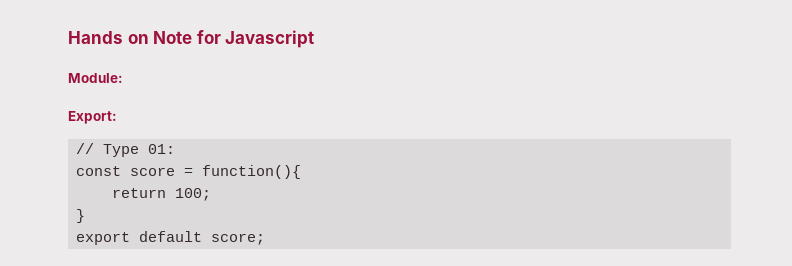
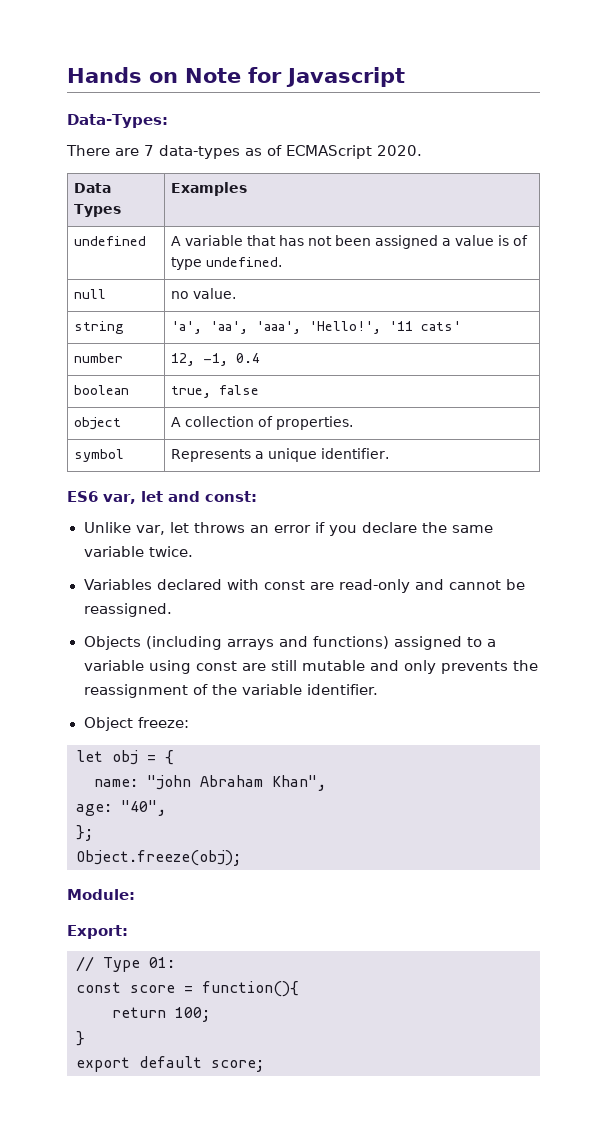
(315, 39) none -> [67,114,168,128] [66,145,422,159] [73,183,111,193] [73,204,121,217] [170,182,247,196] [73,236,146,246] [170,235,528,249] [170,257,282,270] [73,289,106,299] [170,288,236,299] [73,321,124,334] [170,321,461,334] [73,353,123,363] [170,353,260,366] [73,385,129,395] [170,385,259,398] [73,417,121,430] [170,416,353,430] [73,449,124,462] [170,448,389,462] [67,491,257,504] [83,522,493,536] [83,546,193,557] [83,579,526,593] [83,603,172,617] [83,636,496,650] [83,660,538,674] [83,684,379,698] [83,717,189,731] [76,750,174,765] [94,775,326,791] [76,800,166,816] [76,825,93,841] [76,850,241,866] // Data-Types: // There are 7 data-types as of ECMAScript 2020. // Data Types | Examples // undefined | A variable that has not been assigned a value is of type undefined. // null | no value. // string | 'a', 'aa', 'aaa', 'Hello!', '11 cats' // number | 12, -1, 0.4 // boolean | true, false // object | A collection of properties. // symbol | Represents a unique identifier. // ES6 var, let and const: // Unlike var, let throws an error if you declare the same variable twice. // Variables declared with const are read-only and cannot be reassigned. // Objects (including arrays and functions) assigned to a variable using const are still mutable and only prevents the reassignment of the variable identifier. // Object freeze: // let obj = { // name: "john Abraham Khan", // age: "40", // }; // Object.freeze(obj);

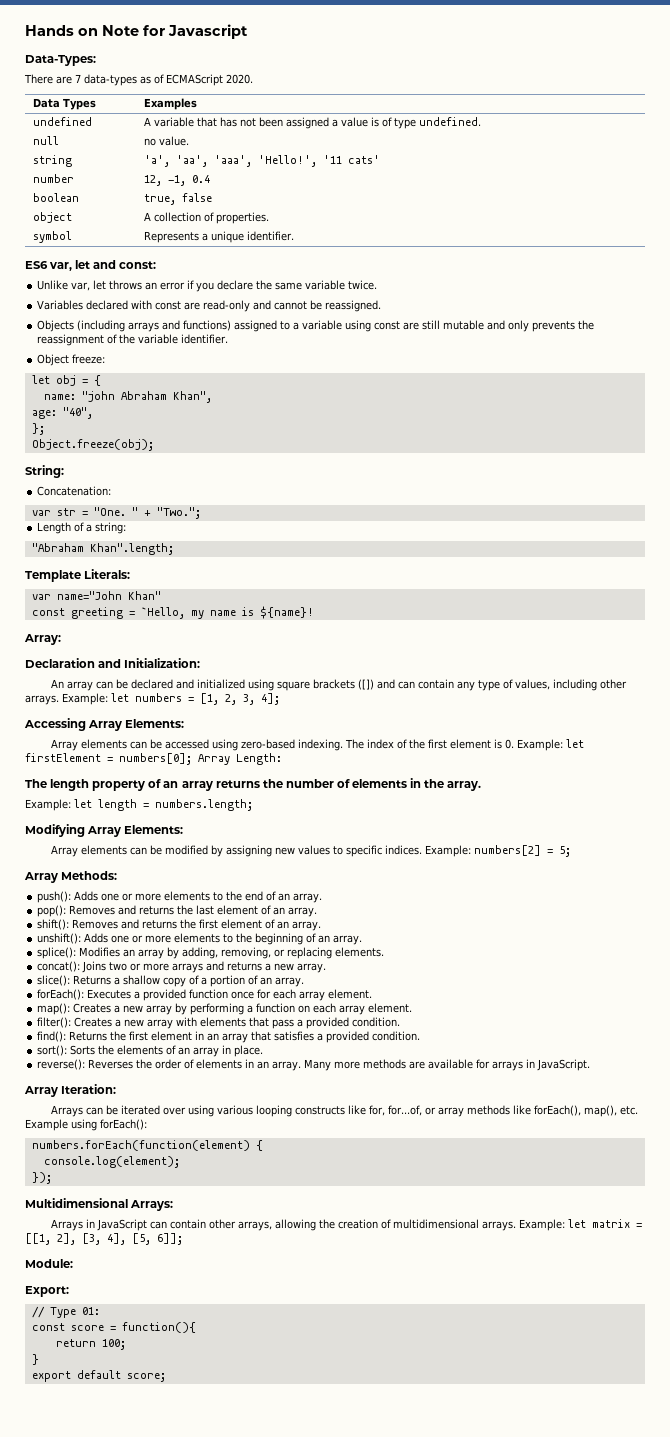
(241, 858) none -> [25,465,64,478] [37,486,112,496] [31,507,201,519] [37,522,127,534] [31,543,174,555] [25,569,131,582] [31,591,161,600] [31,606,314,619] [24,634,61,645] [25,658,201,668] [50,679,627,691] [25,693,280,705] [24,718,185,731] [50,739,584,751] [25,753,282,765] [25,778,482,791] [25,799,253,811] [25,824,184,837] [50,845,571,857] [24,871,118,883] [37,891,323,903] [37,905,318,917] [37,919,322,931] [37,933,363,945] [37,947,385,959] [37,961,327,973] [37,975,305,987] [37,989,373,1001] [37,1003,413,1015] [37,1017,401,1029] [37,1031,421,1043] [37,1045,264,1057] [37,1059,591,1071] [24,1084,117,1097] [50,1105,638,1117] [25,1119,147,1131] [31,1140,263,1151] [43,1156,180,1168] [31,1172,52,1184] [25,1198,174,1211] [50,1219,642,1231] [25,1233,183,1245] // String: // Concatenation: // var str = "One. " + "Two."; // Length of a string: // "Abraham Khan".length; // Template Literals: // var name="John Khan" // const greeting = `Hello, my name is ${name}! // Array: // Declaration and Initialization: // An array can be declared and initialized using square brackets ([]) and can contain any type of values, including other arrays. Example: let numbers = [1, 2, 3, 4]; // Accessing Array Elements: // Array elements can be accessed using zero-based indexing. The index of the first element is 0. Example: let firstElement = numbers[0]; Array Length: // The length property of an array returns the number of elements in the array. // Example: let length = numbers.length; // Modifying Array Elements: // Array elements can be modified by assigning new values to specific indices. Example: numbers[2] = 5; // Array Methods: // push(): Adds one or more elements to the end of an array. // pop(): Removes and returns the last element of an array. // shift(): Removes and returns the first element of an array. // unshift(): Adds one or more elements to the beginning of an array. // splice(): Modifies an array by adding, removing, or replacing elements. // concat(): Joins two or more arrays and returns a new array. // slice(): Returns a shallow copy of a portion of an array. // forEach(): Executes a provided function once for each array element. // map(): Creates a new array by performing a function on each array element. // filter(): Creates a new array with elements that pass a provided condition. // find(): Returns the first element in an array that satisfies a provided condition. // sort(): Sorts the elements of an array in place. // reverse(): Reverses the order of elements in an array. Many more methods are available for arrays in JavaScript. // Array Iteration: // Arrays can be iterated over using various looping constructs like for, for...of, or array methods like forEach(), map(), etc. Example using forEach(): // numbers.forEach(function(element) { // console.log(element); // }); // Multidimensional Arrays: // Arrays in JavaScript can contain other arrays, allowing the creation of multidimensional arrays. Example: let matrix = [[1, 2], [3, 4], [5, 6]];

